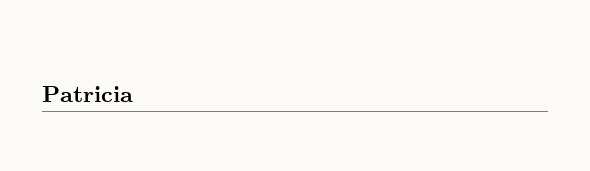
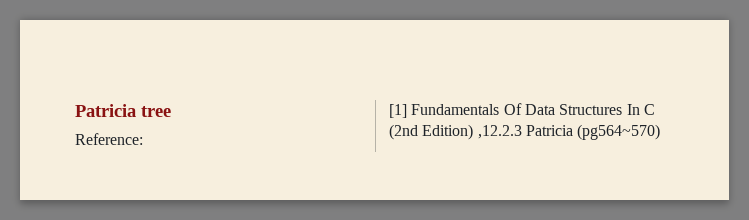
[42,86,133,102] Patricia -> [75,104,171,117] [75,133,143,145] [389,103,655,118] [389,124,661,140] Patricia tree // Reference: // [1] Fundamentals Of Data Structures In C (2nd Edition) ,12.2.3 Patricia (pg564~570)

